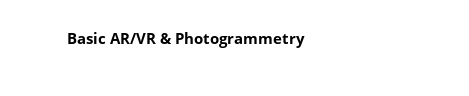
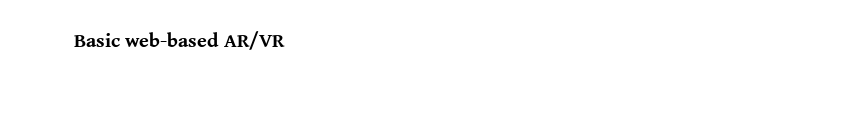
[110,32,306,48] AR/VR & Photogrammetry -> [125,31,285,50] web-based AR/VR

